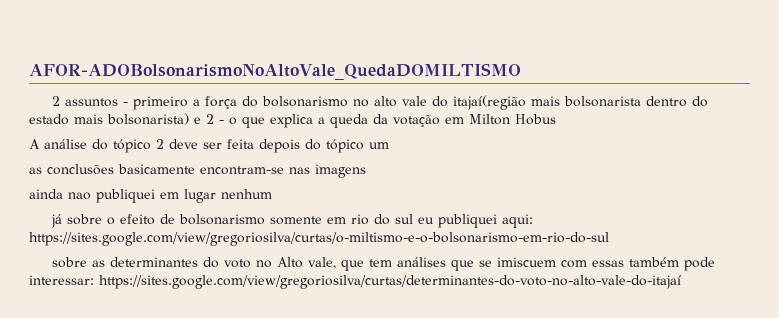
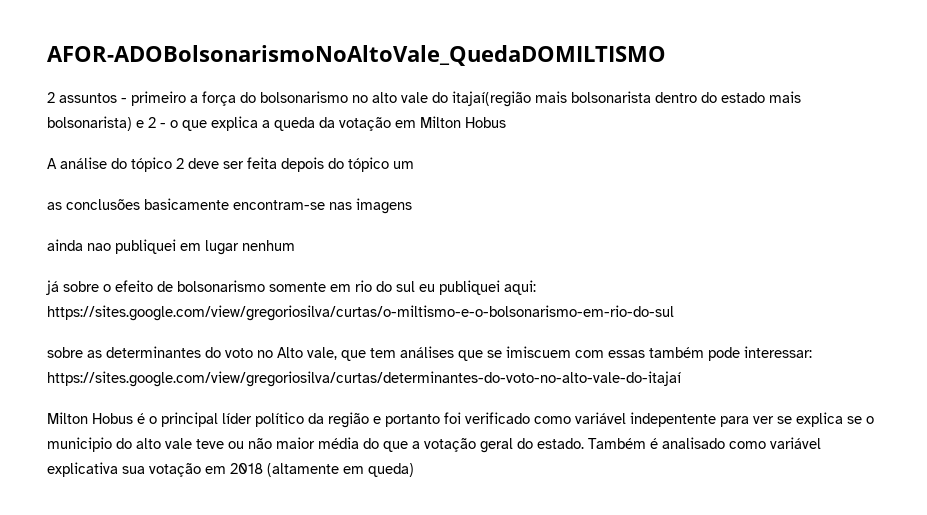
(681, 282) none -> [47,412,874,428] [47,437,821,453] [47,462,414,477] // Milton Hobus é o principal líder político da região e portanto foi verificado como variável indepentente para ver se explica se o municipio do alto vale teve ou não maior média do que a votação geral do estado. Também é analisado como variável explicativa sua votação em 2018 (altamente em queda)

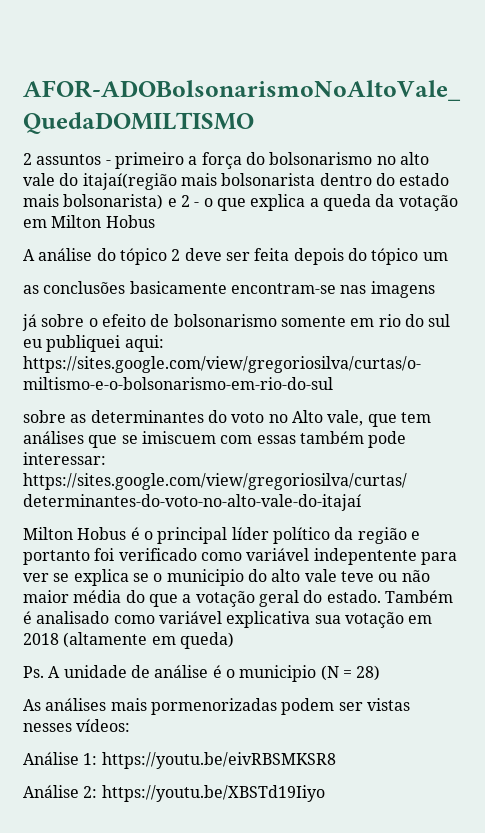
[47,239,295,255] // ainda nao publiquei em lugar nenhum -> (435, 289) none
(414, 470) none -> [23,665,381,682] [23,698,410,715] [23,719,131,732] [23,752,336,769] [23,785,325,802] // Ps. A unidade de análise é o municipio (N = 28) // As análises mais pormenorizadas podem ser vistas nesses vídeos: // Análise 1: https://youtu.be/eivRBSMKSR8 // Análise 2: https://youtu.be/XBSTd19Iiyo

